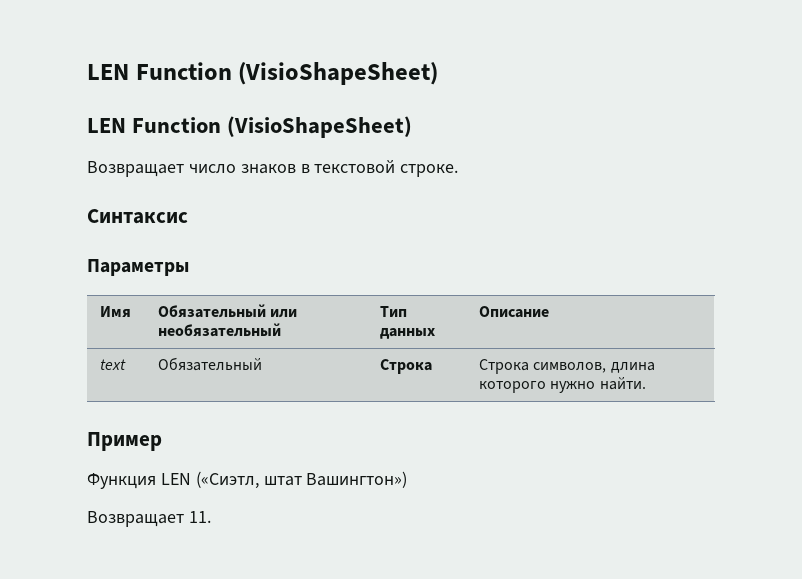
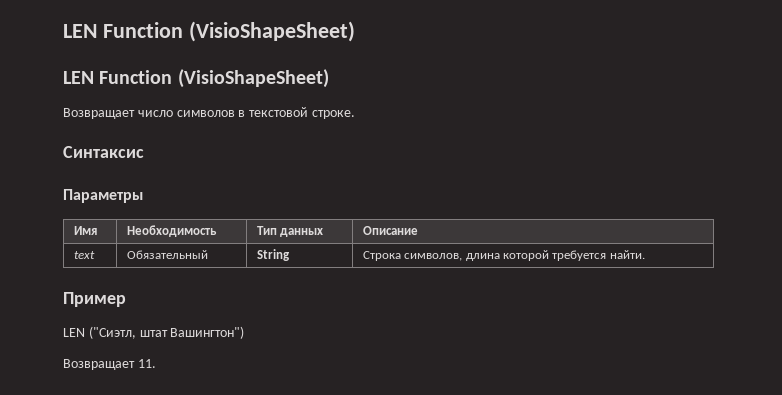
[240,164,296,174] знаков -> [176,110,235,117] символов
[158,304,298,318] [158,323,282,337] Обязательный или необязательный -> [126,225,217,237] Необходимость
[380,359,433,374] Строка -> [256,249,290,261] String
[479,381,596,393] которого нужно -> [503,250,607,261] которой требуется
[87,471,408,489] Функция LEN («Сиэтл, штат Вашингтон») -> [63,326,245,339] LEN ("Сиэтл, штат Вашингтон")

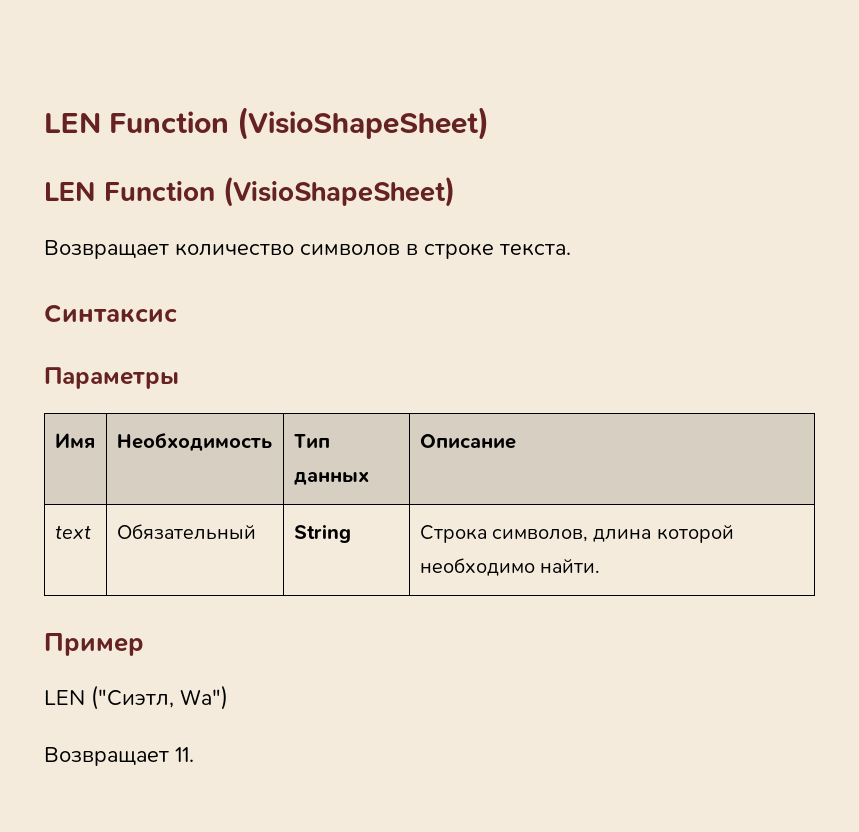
[137,110,173,117] число -> [175,243,294,256] количество
[249,107,355,119] текстовой строке. -> [424,243,571,259] строке текста.
[552,250,607,261] требуется -> [419,558,535,576] необходимо
[139,326,245,339] штат Вашингтон") -> [180,685,228,710] Wa")

